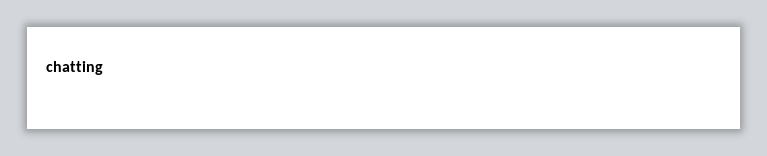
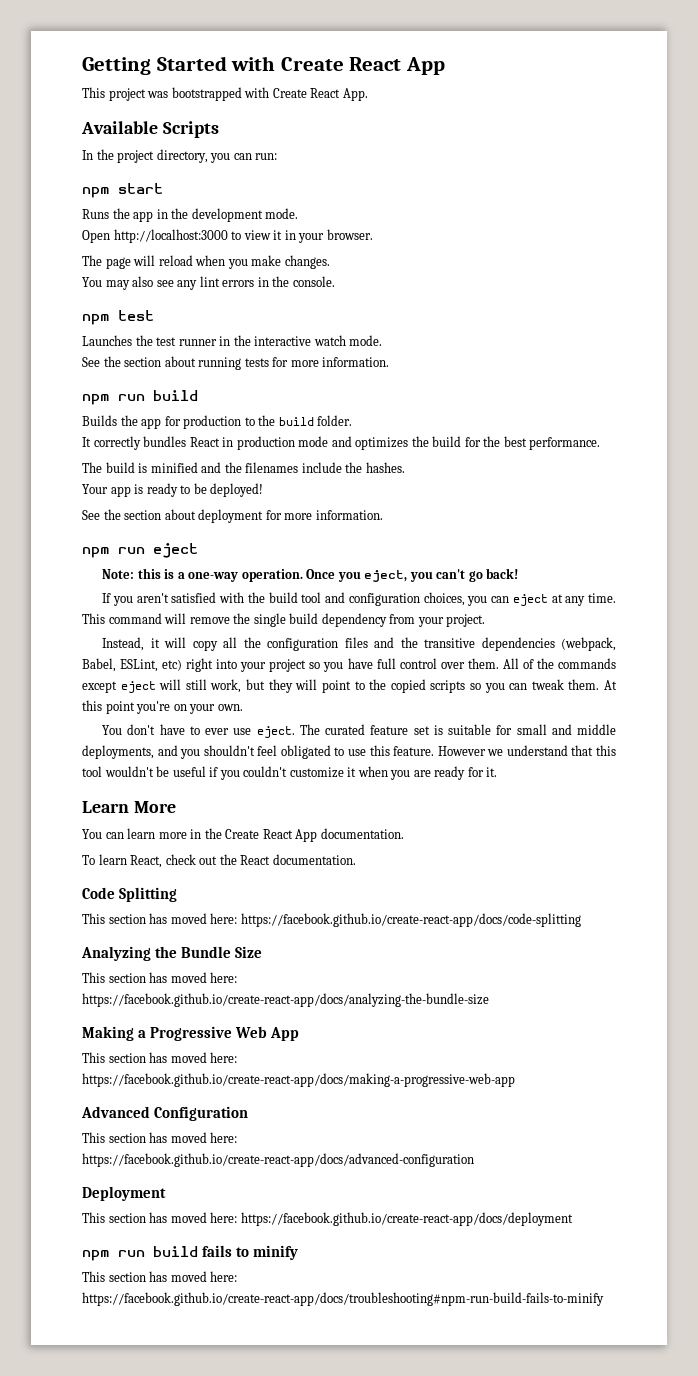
[46,61,103,75] chatting -> [82,56,445,75] [82,87,368,101] [81,121,219,138] [82,149,278,163] [82,183,163,198] [82,208,299,222] [82,229,373,243] [82,255,330,269] [82,276,335,290] [82,310,154,325] [82,335,383,346] [82,356,390,370] [82,390,198,405] [82,415,353,429] [82,436,601,450] [82,462,405,473] [82,483,264,497] [82,509,383,523] [82,543,198,558] [102,568,519,582] [102,592,617,606] [82,613,486,627] [102,637,616,651] [82,658,616,672] [82,679,617,693] [82,700,243,714] [102,724,616,738] [82,745,616,759] [82,766,498,780] [82,801,176,813] [82,828,404,842] [82,854,356,868] [82,887,178,902] [82,913,581,927] [81,946,263,961] [82,972,238,983] [82,993,489,1007] [82,1026,300,1041] [82,1052,238,1063] [82,1073,515,1087] [81,1106,249,1121] [82,1132,238,1143] [82,1153,474,1167] [82,1186,166,1201] [82,1212,573,1226] [82,1245,299,1261] [82,1271,238,1282] [82,1292,604,1306] Getting Started with Create React App // This project was bootstrapped with Create React App. // Available Scripts // In the project directory, you can run: // npm start // Runs the app in the development mode. // Open http://localhost:3000 to view it in your browser. // The page will reload when you make changes. // You may also see any lint errors in the console. // npm test // Launches the test runner in the interactive watch mode. // See the section about running tests for more information. // npm run build // Builds the app for production to the build folder. // It correctly bundles React in production mode and optimizes the build for the best performance. // The build is minified and the filenames include the hashes. // Your app is ready to be deployed! // See the section about deployment for more information. // npm run eject // Note: this is a one-way operation. Once you eject, you can't go back! // If you aren't satisfied with the build tool and configuration choices, you can eject at any time. This command will remove the single build dependency from your project. // Instead, it will copy all the configuration files and the transitive dependencies (webpack, Babel, ESLint, etc) right into your project so you have full control over them. All of the commands except eject will still work, but they will point to the copied scripts so you can tweak them. At this point you're on your own. // You don't have to ever use eject. The curated feature set is suitable for small and middle deployments, and you shouldn't feel obligated to use this feature. However we understand that this tool wouldn't be useful if you couldn't customize it when you are ready for it. // Learn More // You can learn more in the Create React App documentation. // To learn React, check out the React documentation. // Code Splitting // This section has moved here: https://facebook.github.io/create-react-app/docs/code-splitting // Analyzing the Bundle Size // This section has moved here: https://facebook.github.io/create-react-app/docs/analyzing-the-bundle-size // Making a Progressive Web App // This section has moved here: https://facebook.github.io/create-react-app/docs/making-a-progressive-web-app // Advanced Configuration // This section has moved here: https://facebook.github.io/create-react-app/docs/advanced-configuration // Deployment // This section has moved here: https://facebook.github.io/create-react-app/docs/deployment // npm run build fails to minify // This section has moved here: https://facebook.github.io/create-react-app/docs/troubleshooting#npm-run-build-fails-to-minify

